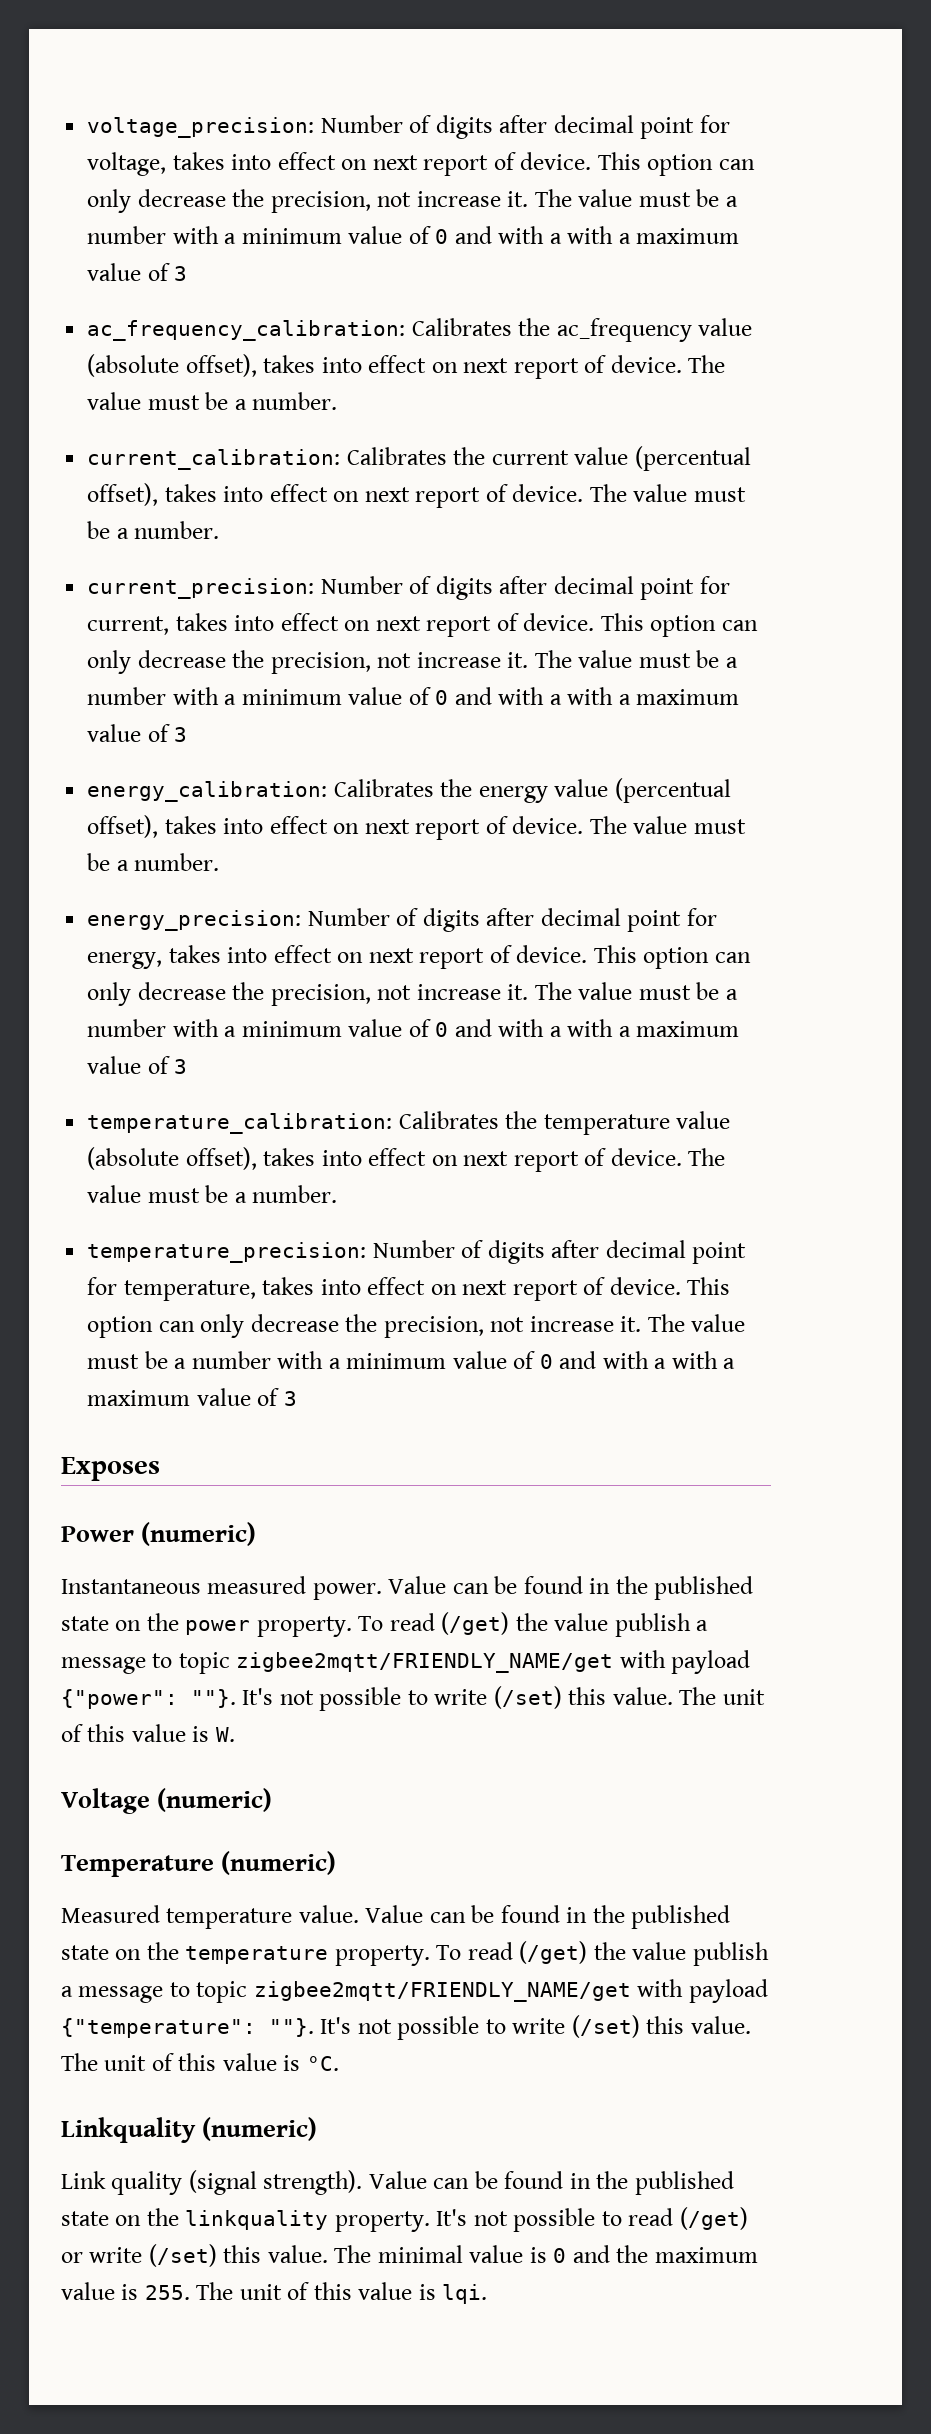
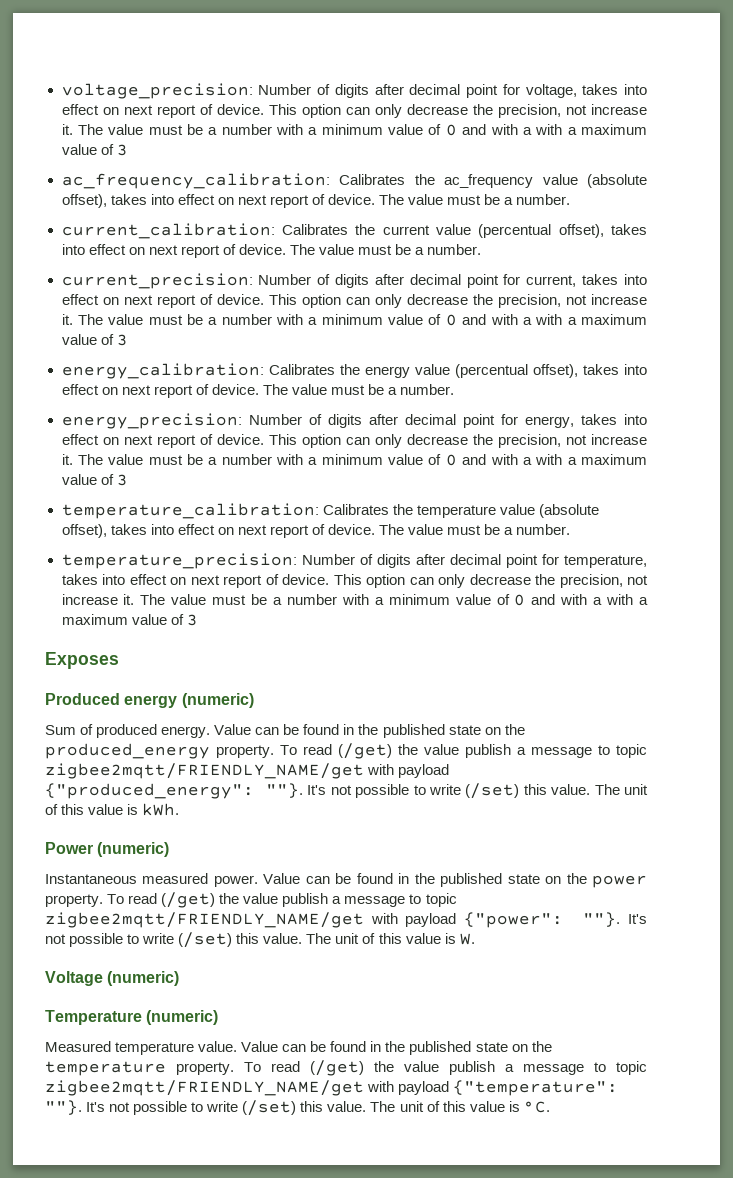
(160, 1469) none -> [45,693,254,708] [45,724,525,738] [45,743,647,759] [45,763,450,779] [45,783,648,799] [45,803,180,816] // Produced energy (numeric) // Sum of produced energy. Value can be found in the published state on the produced_energy property. To read (/get) the value publish a message to topic zigbee2mqtt/FRIENDLY_NAME/get with payload {"produced_energy": ""}. It's not possible to write (/set) this value. The unit of this value is kWh.
[61,2117,318,2143] [61,2170,734,2195] [61,2207,748,2232] [61,2244,758,2267] [61,2282,488,2304] // Linkquality (numeric) // Link quality (signal strength). Value can be found in the published state on the linkquality property. It's not possible to read (/get) or write (/set) this value. The minimal value is 0 and the maximum value is 255. The unit of this value is lqi. -> (550, 1107) none

